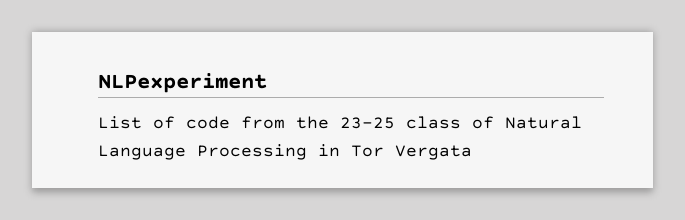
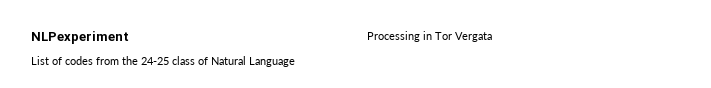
[186,116,230,129] code -> [65,56,93,65] codes
[340,117,395,129] 23-25 -> [141,57,169,65] 24-25

